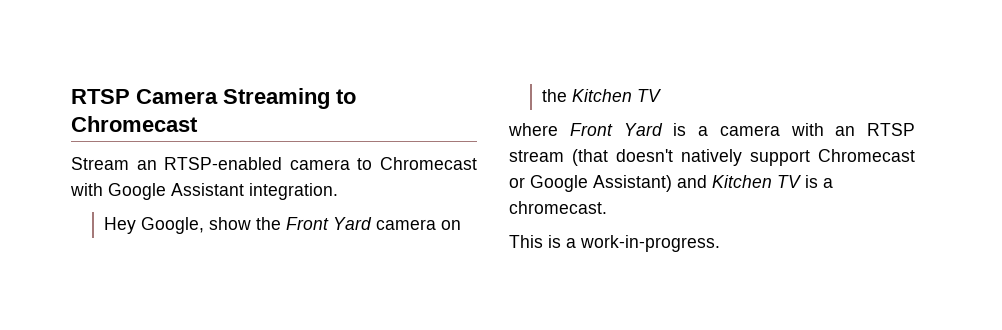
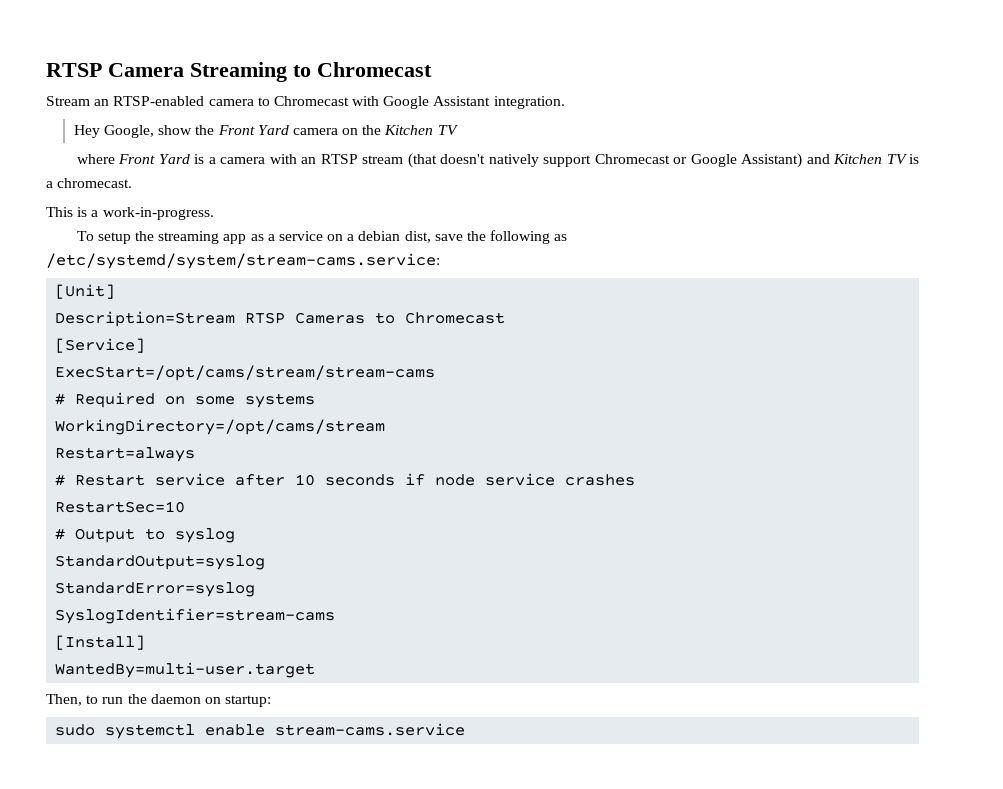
(720, 243) none -> [76,230,568,244] [46,253,440,269] [55,284,116,299] [55,311,506,327] [55,338,146,353] [55,365,436,381] [55,392,316,408] [55,419,386,435] [55,447,196,462] [55,473,636,486] [55,501,186,513] [55,528,236,543] [55,555,266,570] [55,582,256,597] [55,608,336,624] [55,635,146,650] [55,662,316,678] [46,694,272,707] [55,723,466,739] // To setup the streaming app as a service on a debian dist, save the following as /etc/systemd/system/stream-cams.service: // [Unit] // Description=Stream RTSP Cameras to Chromecast // [Service] // ExecStart=/opt/cams/stream/stream-cams // # Required on some systems // WorkingDirectory=/opt/cams/stream // Restart=always // # Restart service after 10 seconds if node service crashes // RestartSec=10 // # Output to syslog // StandardOutput=syslog // StandardError=syslog // SyslogIdentifier=stream-cams // [Install] // WantedBy=multi-user.target // Then, to run the daemon on startup: // sudo systemctl enable stream-cams.service

